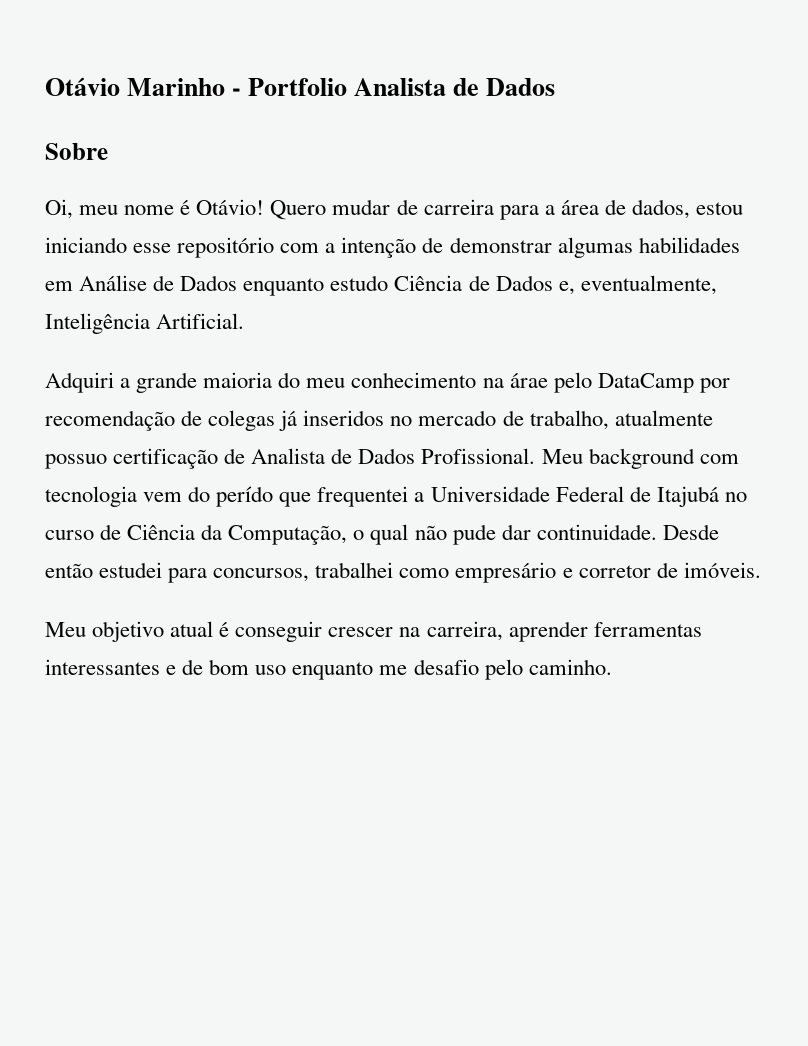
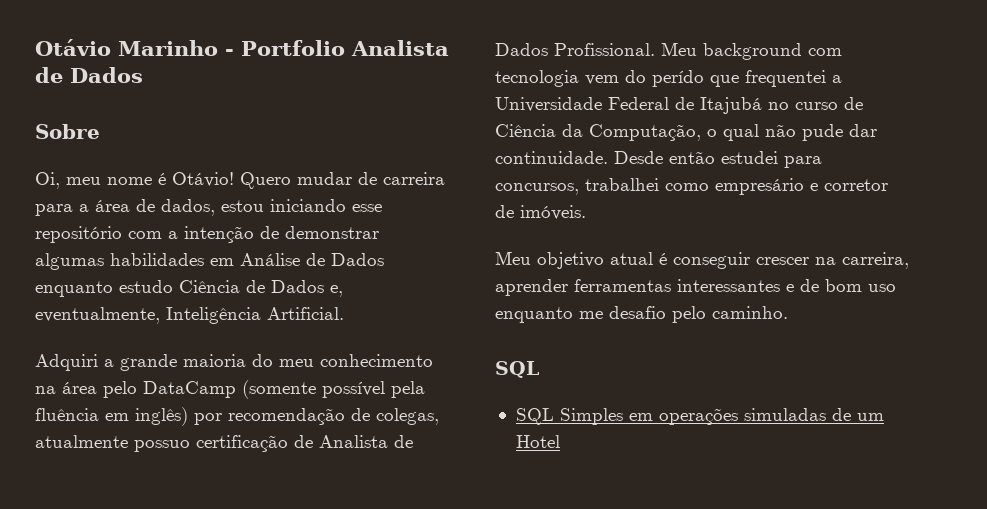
[509,373,548,388] árae -> [62,382,97,394] área
[699,378,730,393] [45,410,609,431] por recomendação de colegas já inseridos no mercado de trabalho, -> [242,380,425,399] [35,407,439,426] (somente possível pela fluência em inglês) por recomendação de colegas,
(612, 667) none -> [495,361,539,378] [515,408,884,425] [515,435,560,448] // SQL // SQL Simples em operações simuladas de um Hotel

